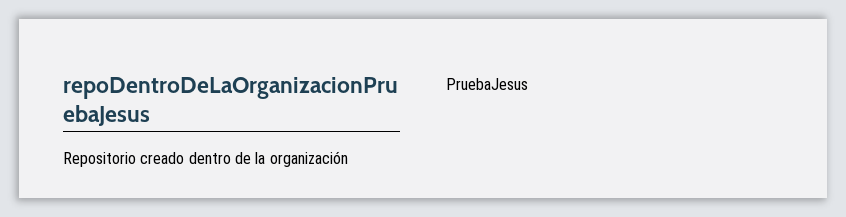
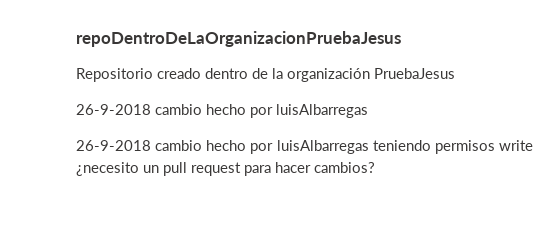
(528, 84) none -> [76,104,368,118] [76,140,533,154] [76,162,375,176] // 26-9-2018 cambio hecho por luisAlbarregas // 26-9-2018 cambio hecho por luisAlbarregas teniendo permisos write ¿necesito un pull request para hacer cambios?

